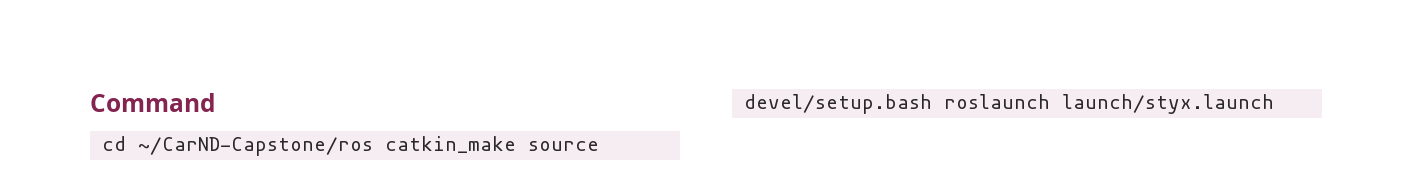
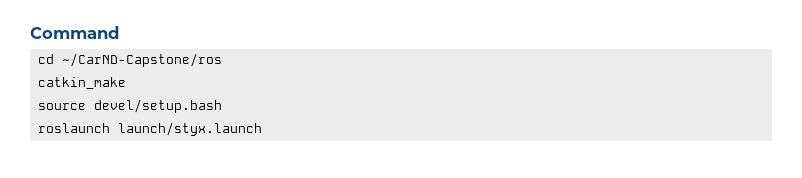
(373, 146) none -> (222, 60) //
(516, 144) none -> (126, 83) //
(932, 104) none -> (222, 106) //

